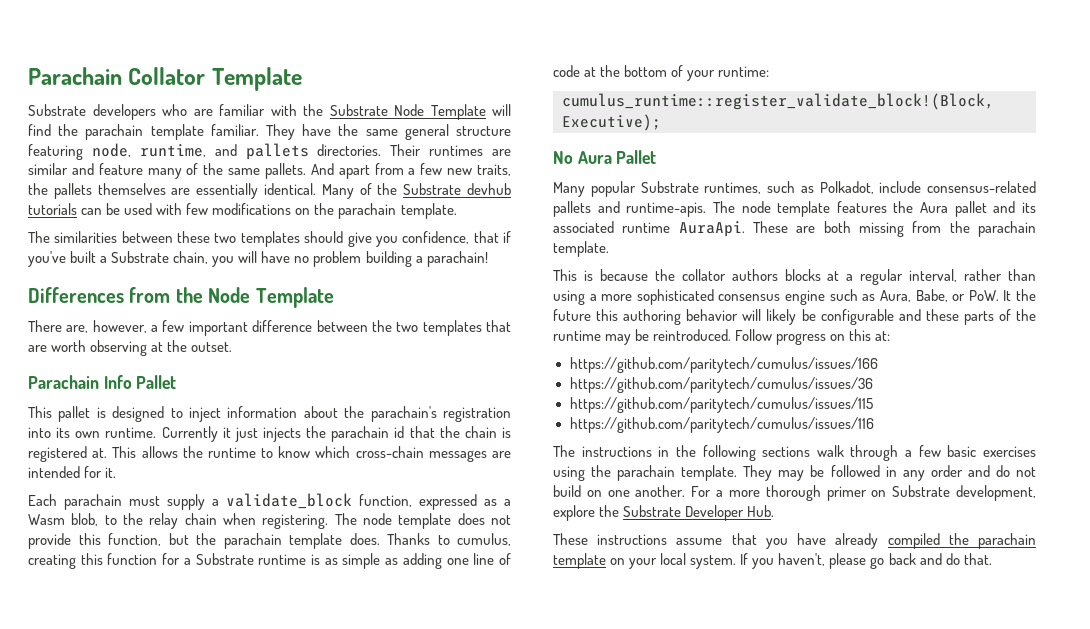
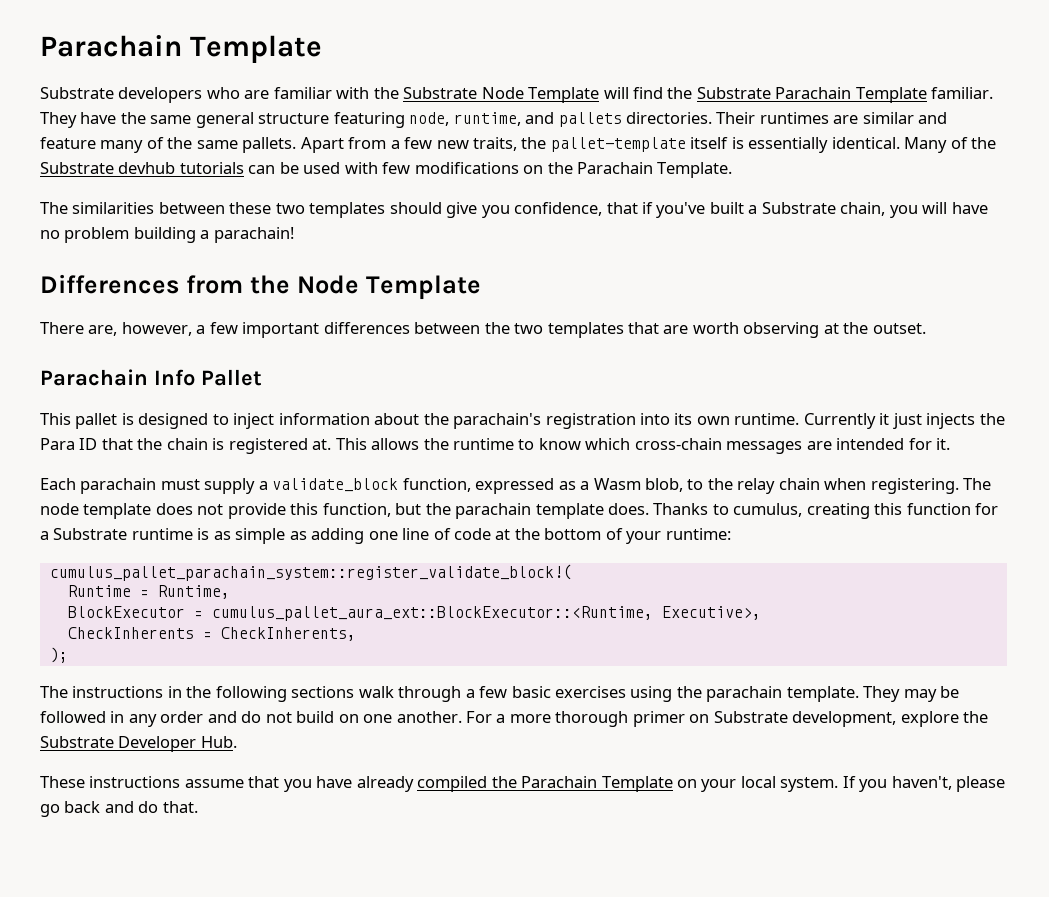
[28,67,206,85] Parachain Collator -> [40,35,182,57] Parachain
[85,124,204,140] parachain template -> [696,87,927,103] Substrate Parachain Template
[310,163,370,179] And apart -> [300,137,344,153] Apart
[53,183,191,199] pallets themselves are -> [550,137,744,152] pallet-template itself is
[338,203,457,219] parachain template. -> [577,162,733,178] Parachain Template.
[252,320,313,332] difference -> [323,322,410,334] differences
[331,426,405,442] parachain id -> [40,438,98,450] Para ID
[562,93,994,110] [562,114,661,131] [553,150,657,164] [553,181,1036,197] [553,201,1036,217] [553,221,1036,237] [553,241,609,257] [553,269,1036,285] [553,289,1037,305] [553,309,1036,325] [553,329,891,345] [569,357,879,373] [569,377,874,393] [569,397,874,413] [569,417,875,433] cumulus_runtime::register_validate_block!(Block, Executive); // No Aura Pallet // Many popular Substrate runtimes, such as Polkadot, include consensus-related pallets and runtime-apis. The node template features the Aura pallet and its associated runtime AuraApi. These are both missing from the parachain template. // This is because the collator authors blocks at a regular interval, rather than using a more sophisticated consensus engine such as Aura, Babe, or PoW. It the future this authoring behavior will likely be configurable and these parts of the runtime may be reintroduced. Follow progress on this at: // https://github.com/paritytech/cumulus/issues/166 // https://github.com/paritytech/cumulus/issues/36 // https://github.com/paritytech/cumulus/issues/115 // https://github.com/paritytech/cumulus/issues/116 -> [49,564,572,581] [67,585,230,599] [67,606,761,621] [67,627,356,641] [49,647,68,663] cumulus_pallet_parachain_system::register_validate_block!( // Runtime = Runtime, // BlockExecutor = cumulus_pallet_aura_ext::BlockExecutor::<Runtime, Executive>, // CheckInherents = CheckInherents, // );
[978,533,1036,549] [553,553,606,569] parachain template -> [521,776,673,792] Parachain Template

